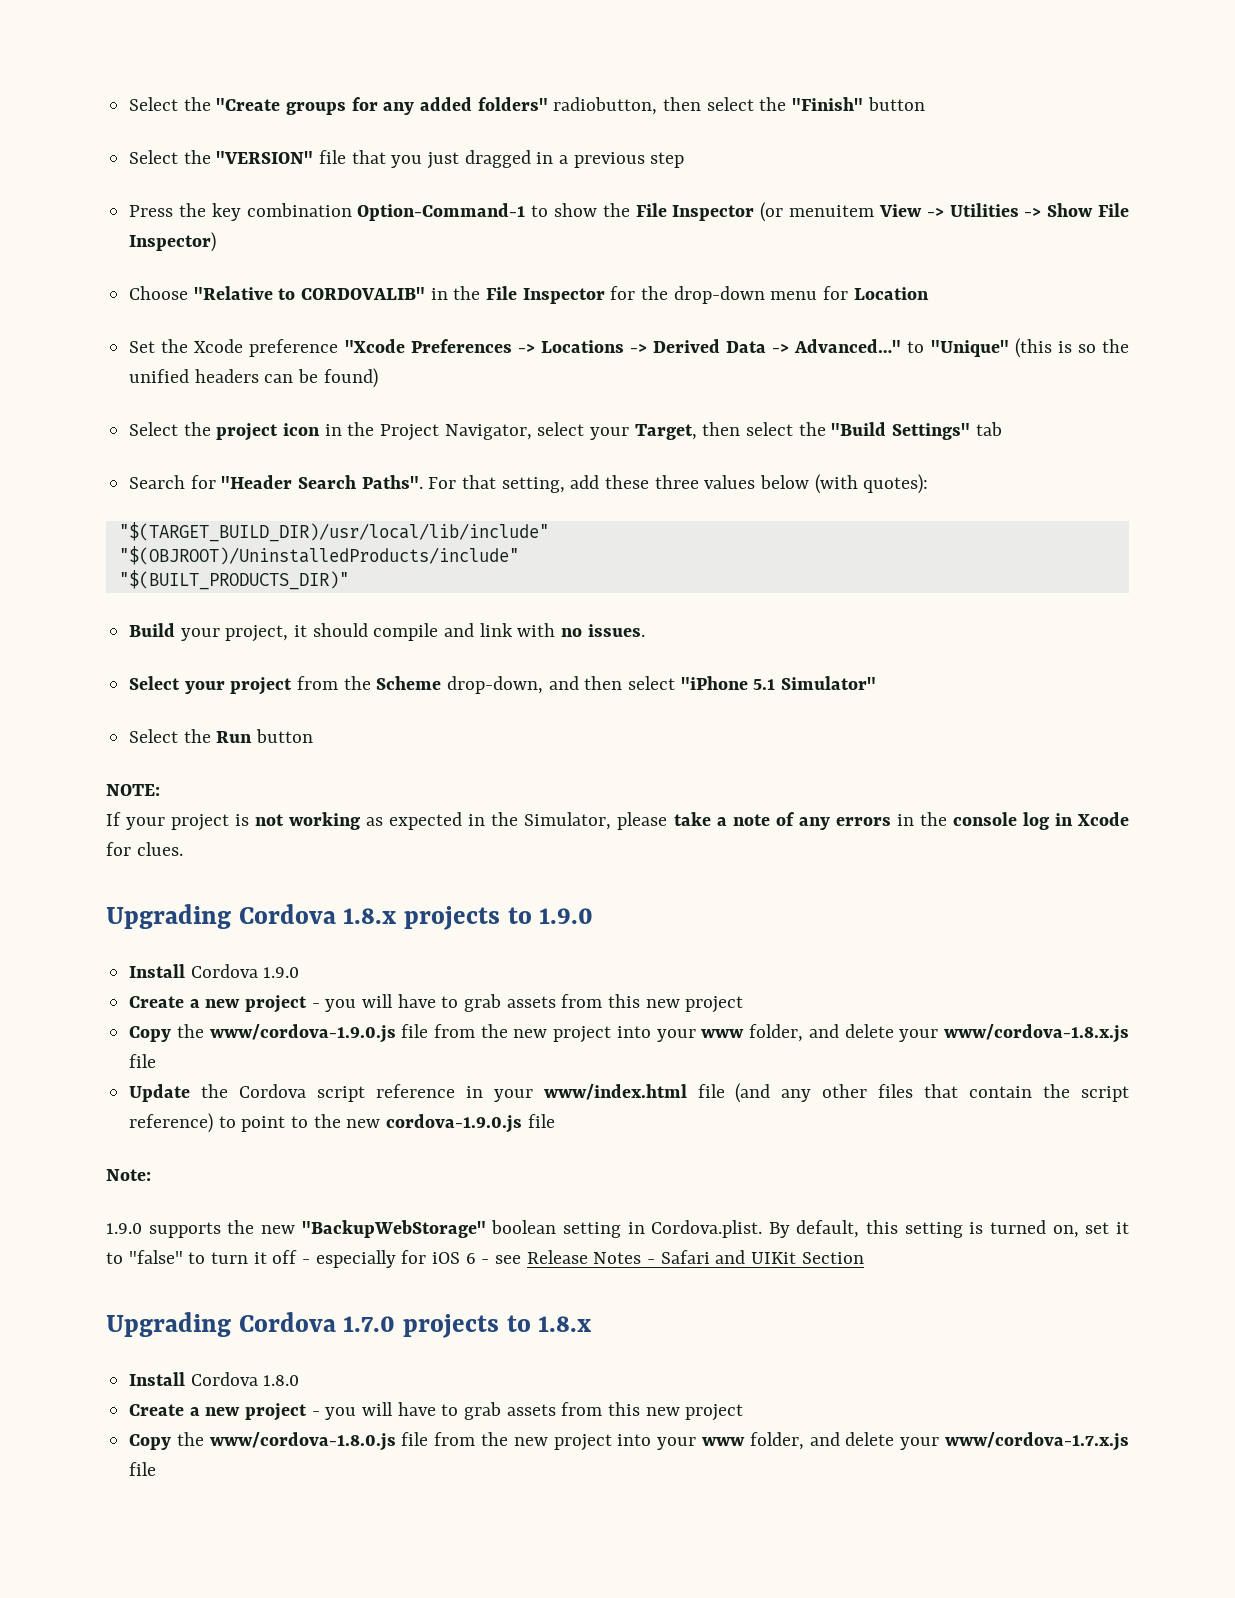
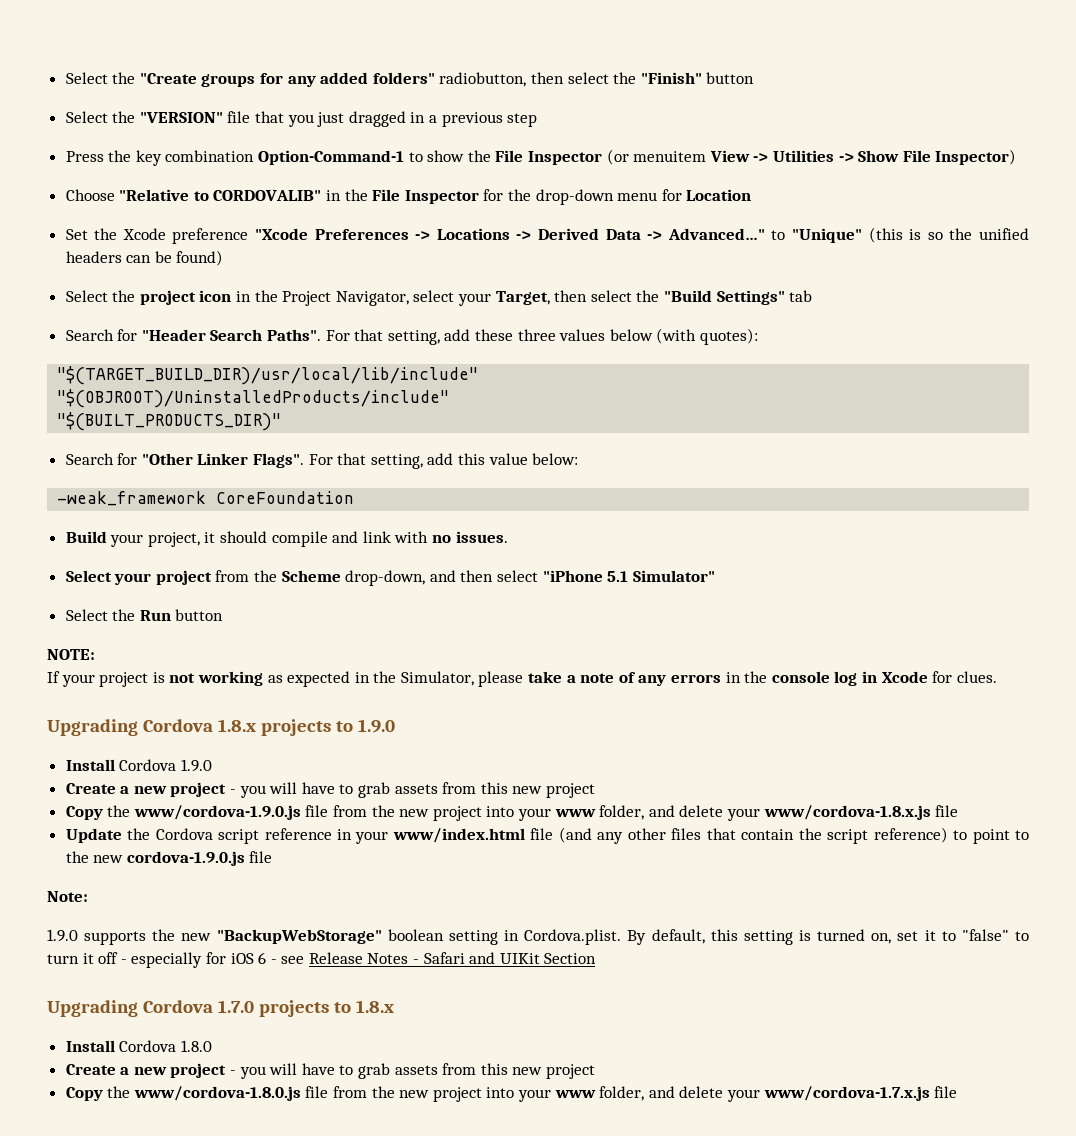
(349, 580) none -> [65,453,579,469] [57,491,355,506] // Search for "Other Linker Flags". For that setting, add this value below: // -weak_framework CoreFoundation

